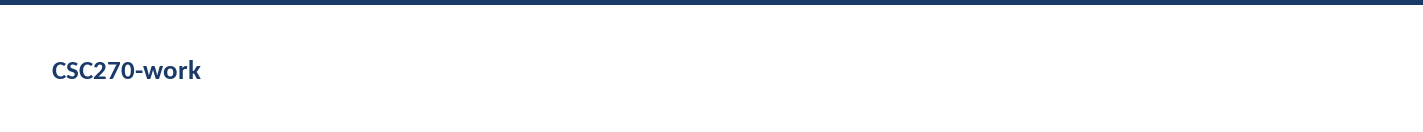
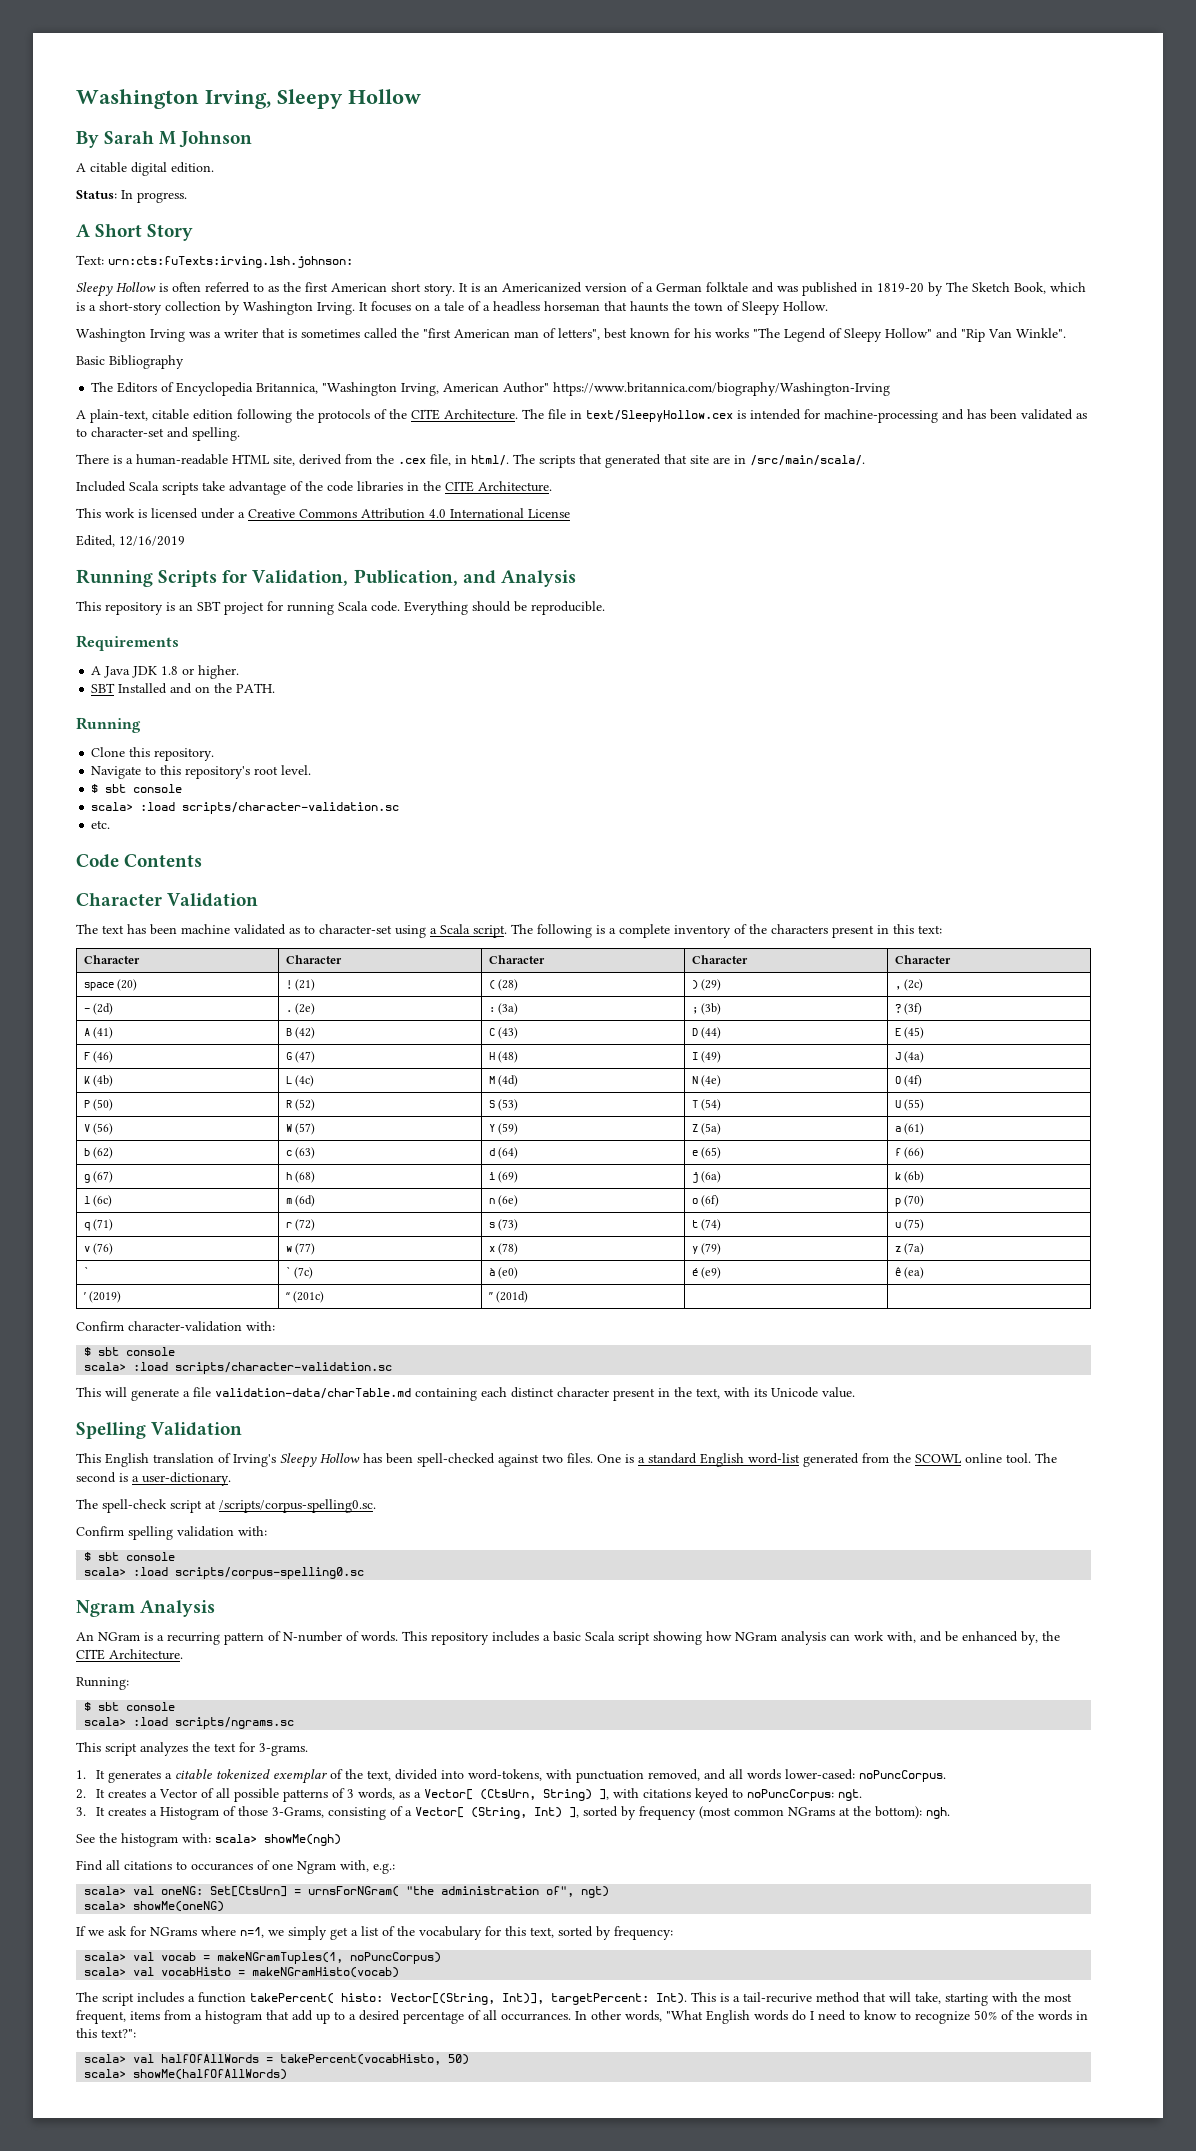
[52,60,201,79] CSC270-work -> [76,89,421,109] [76,131,253,148] [76,162,214,176] [76,190,187,203] [76,224,194,241] [76,255,353,268] [76,282,1086,297] [76,301,828,315] [76,328,1066,342] [76,355,184,369] [91,382,891,396] [76,409,1087,423] [76,427,240,441] [76,454,865,468] [76,481,552,495] [76,508,570,519] [76,535,185,547] [76,569,576,587] [76,601,605,615] [76,635,179,651] [91,665,240,679] [91,683,276,694] [76,717,141,733] [91,747,215,761] [91,765,312,779] [91,784,183,793] [91,802,400,814] [91,820,111,829] [76,854,203,868] [76,893,259,907] [76,924,942,938] [83,955,140,964] [285,955,342,964] [488,955,545,964] [691,955,748,964] [894,955,951,964] [83,979,138,991] [285,979,316,991] [488,979,519,991] [691,979,722,991] [894,979,924,991] [83,1003,114,1015] [285,1003,316,1015] [488,1003,519,1015] [691,1003,722,1015] [894,1003,923,1015] [83,1027,114,1039] [285,1027,316,1039] [488,1027,519,1039] [691,1027,722,1039] [894,1027,925,1039] [83,1051,114,1063] [285,1051,316,1063] [488,1051,519,1063] [691,1051,722,1063] [894,1051,925,1063] [83,1075,114,1087] [285,1075,315,1087] [488,1075,519,1087] [691,1075,722,1087] [894,1075,923,1087] [83,1099,114,1111] [285,1099,316,1111] [488,1099,519,1111] [691,1099,722,1111] [894,1099,925,1111] [83,1123,114,1135] [285,1123,316,1135] [488,1123,519,1135] [691,1123,722,1135] [894,1123,925,1135] [83,1147,114,1159] [285,1147,316,1159] [488,1147,519,1159] [691,1147,722,1159] [894,1147,925,1159] [83,1171,114,1183] [285,1171,316,1183] [488,1171,519,1183] [691,1171,722,1183] [894,1171,925,1183] [83,1195,113,1207] [285,1195,316,1207] [488,1195,519,1207] [691,1195,720,1207] [894,1195,925,1207] [83,1219,114,1231] [285,1219,316,1231] [488,1219,519,1231] [691,1219,722,1231] [894,1219,925,1231] [83,1243,114,1255] [285,1243,316,1255] [488,1243,519,1255] [691,1243,722,1255] [894,1243,925,1255] [83,1266,89,1276] [285,1266,314,1279] [488,1267,519,1279] [691,1267,722,1279] [894,1267,925,1279] [83,1291,122,1303] [285,1291,325,1303] [488,1291,529,1303] [76,1321,275,1332] [84,1347,176,1356] [84,1362,393,1374] [76,1387,855,1401] [76,1422,243,1439] [76,1453,1057,1468] [76,1472,231,1486] [76,1499,376,1513] [76,1526,267,1540] [84,1552,176,1561] [84,1567,365,1579] [76,1600,216,1617] [76,1631,1060,1645] [76,1649,183,1660] [76,1677,129,1690] [84,1702,176,1711] [84,1717,295,1729] [76,1742,308,1756] [76,1769,947,1784] [76,1788,863,1802] [76,1806,951,1820] [76,1833,341,1847] [76,1860,395,1874] [84,1886,610,1898] [84,1901,225,1912] [76,1926,673,1940] [84,1952,442,1964] [84,1967,400,1978] [76,1992,1072,2006] [76,2010,1088,2024] [76,2028,136,2038] [84,2054,470,2065] [84,2069,288,2080] Washington Irving, Sleepy Hollow // By Sarah M Johnson // A citable digital edition. // Status: In progress. // A Short Story // Text: urn:cts:fuTexts:irving.lsh.johnson: // Sleepy Hollow is often referred to as the first American short story. It is an Americanized version of a German folktale and was published in 1819-20 by The Sketch Book, which is a short-story collection by Washington Irving. It focuses on a tale of a headless horseman that haunts the town of Sleepy Hollow. // Washington Irving was a writer that is sometimes called the "first American man of letters", best known for his works "The Legend of Sleepy Hollow" and "Rip Van Winkle". // Basic Bibliography // The Editors of Encyclopedia Britannica, "Washington Irving, American Author" https://www.britannica.com/biography/Washington-Irving // A plain-text, citable edition following the protocols of the CITE Architecture. The file in text/SleepyHollow.cex is intended for machine-processing and has been validated as to character-set and spelling. // There is a human-readable HTML site, derived from the .cex file, in html/. The scripts that generated that site are in /src/main/scala/. // Included Scala scripts take advantage of the code libraries in the CITE Architecture. // This work is licensed under a Creative Commons Attribution 4.0 International License // Edited, 12/16/2019 // Running Scripts for Validation, Publication, and Analysis // This repository is an SBT project for running Scala code. Everything should be reproducible. // Requirements // A Java JDK 1.8 or higher. // SBT Installed and on the PATH. // Running // Clone this repository. // Navigate to this repository's root level. // $ sbt console // scala> :load scripts/character-validation.sc // etc. // Code Contents // Character Validation // The text has been machine validated as to character-set using a Scala script. The following is a complete inventory of the characters present in this text: // Character | Character | Character | Character | Character // space (20) | ! (21) | ( (28) | ) (29) | , (2c) // - (2d) | . (2e) | : (3a) | ; (3b) | ? (3f) // A (41) | B (42) | C (43) | D (44) | E (45) // F (46) | G (47) | H (48) | I (49) | J (4a) // K (4b) | L (4c) | M (4d) | N (4e) | O (4f) // P (50) | R (52) | S (53) | T (54) | U (55) // V (56) | W (57) | Y (59) | Z (5a) | a (61) // b (62) | c (63) | d (64) | e (65) | f (66) // g (67) | h (68) | i (69) | j (6a) | k (6b) // l (6c) | m (6d) | n (6e) | o (6f) | p (70) // q (71) | r (72) | s (73) | t (74) | u (75) // v (76) | w (77) | x (78) | y (79) | z (7a) // ` | ` (7c) | à (e0) | é (e9) | ê (ea) // ’ (2019) | “ (201c) | ” (201d) | | // Confirm character-validation with: // $ sbt console // scala> :load scripts/character-validation.sc // This will generate a file validation-data/charTable.md containing each distinct character present in the text, with its Unicode value. // Spelling Validation // This English translation of Irving's Sleepy Hollow has been spell-checked against two files. One is a standard English word-list generated from the SCOWL online tool. The second is a user-dictionary. // The spell-check script at /scripts/corpus-spelling0.sc. // Confirm spelling validation with: // $ sbt console // scala> :load scripts/corpus-spelling0.sc // Ngram Analysis // An NGram is a recurring pattern of N-number of words. This repository includes a basic Scala script showing how NGram analysis can work with, and be enhanced by, the CITE Architecture. // Running: // $ sbt console // scala> :load scripts/ngrams.sc // This script analyzes the text for 3-grams. // 1. It generates a citable tokenized exemplar of the text, divided into word-tokens, with punctuation removed, and all words lower-cased: noPuncCorpus. // 2. It creates a Vector of all possible patterns of 3 words, as a Vector[ (CtsUrn, String) ], with citations keyed to noPuncCorpus: ngt. // 3. It creates a Histogram of those 3-Grams, consisting of a Vector[ (String, Int) ], sorted by frequency (most common NGrams at the bottom): ngh. // See the histogram with: scala> showMe(ngh) // Find all citations to occurances of one Ngram with, e.g.: // scala> val oneNG: Set[CtsUrn] = urnsForNGram( "the administration of", ngt) // scala> showMe(oneNG) // If we ask for NGrams where n=1, we simply get a list of the vocabulary for this text, sorted by frequency: // scala> val vocab = makeNGramTuples(1, noPuncCorpus) // scala> val vocabHisto = makeNGramHisto(vocab) // The script includes a function takePercent( histo: Vector[(String, Int)], targetPercent: Int). This is a tail-recurive method that will take, starting with the most frequent, items from a histogram that add up to a desired percentage of all occurrances. In other words, "What English words do I need to know to recognize 50% of the words in this text?": // scala> val halfOfAllWords = takePercent(vocabHisto, 50) // scala> showMe(halfOfAllWords)

